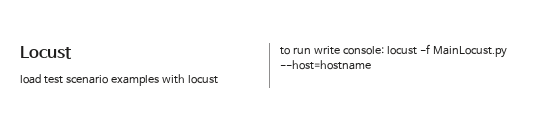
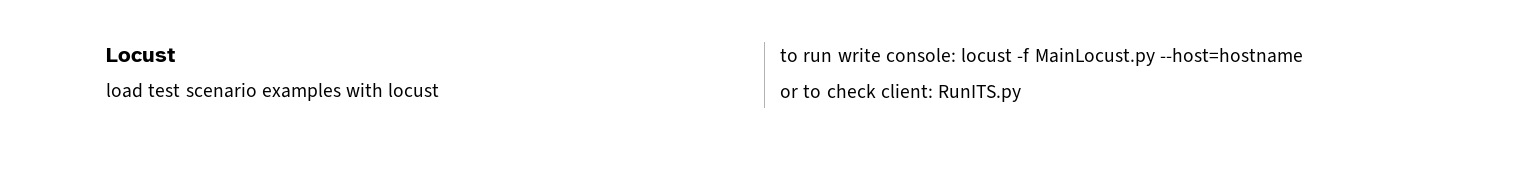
(371, 65) none -> [780,83,1022,102] // or to check client: RunITS.py

